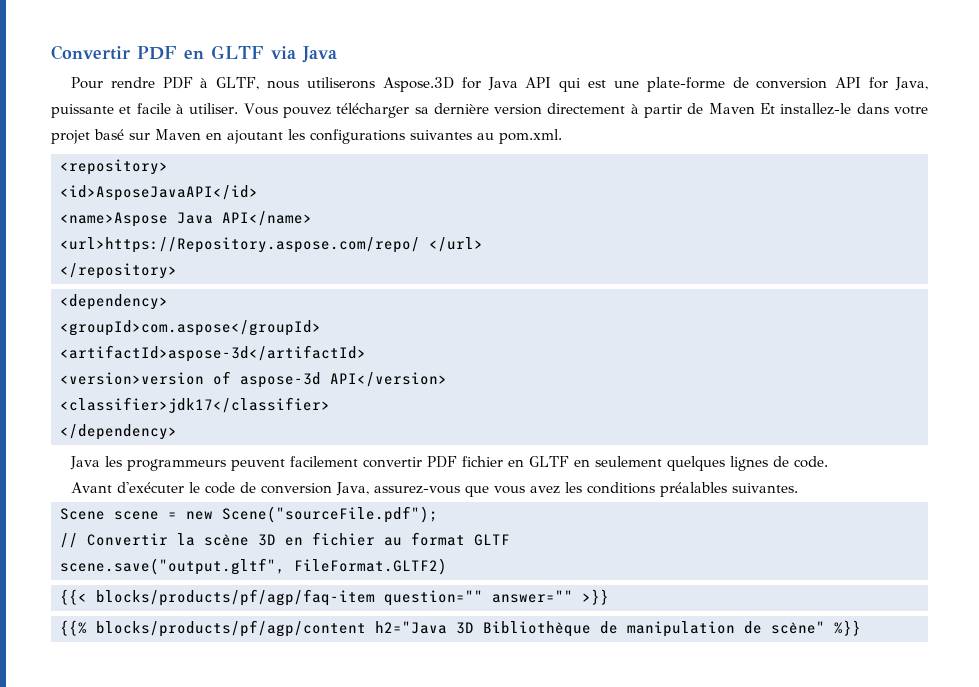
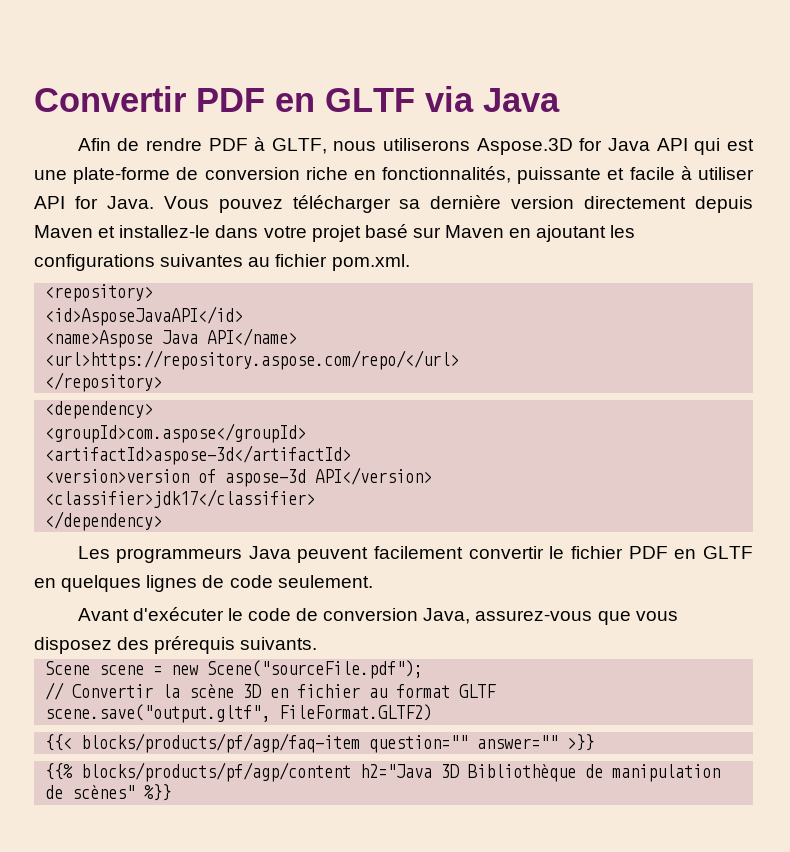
[70,77,103,89] Pour -> [77,138,140,151] Afin de
[835,77,929,91] API for Java, -> [305,166,512,183] riche en fonctionnalités,
[189,103,239,114] utiliser. -> [698,167,755,180] [34,196,154,209] utiliser API for Java.
[630,103,776,118] à partir de Maven Et -> [694,196,753,213] [34,225,116,238] depuis Maven et
(494, 136) none -> [275,254,328,267] fichier
[60,237,483,253] <url>https://Repository.aspose.com/repo/ </url> -> [45,350,460,370] <url>https://repository.aspose.com/repo/</url>
[69,456,503,471] Java les programmeurs peuvent facilement convertir PDF fichier -> [77,546,668,563] Les programmeurs Java peuvent facilement convertir le fichier PDF
[594,456,662,467] seulement -> (56, 583) none
[793,456,828,468] code. -> [229,575,373,588] code seulement.
[529,482,798,497] avez les conditions préalables suivantes. -> [34,636,318,654] disposez des prérequis suivants.
[771,621,825,634] scène" -> [72,785,136,799] scènes"

